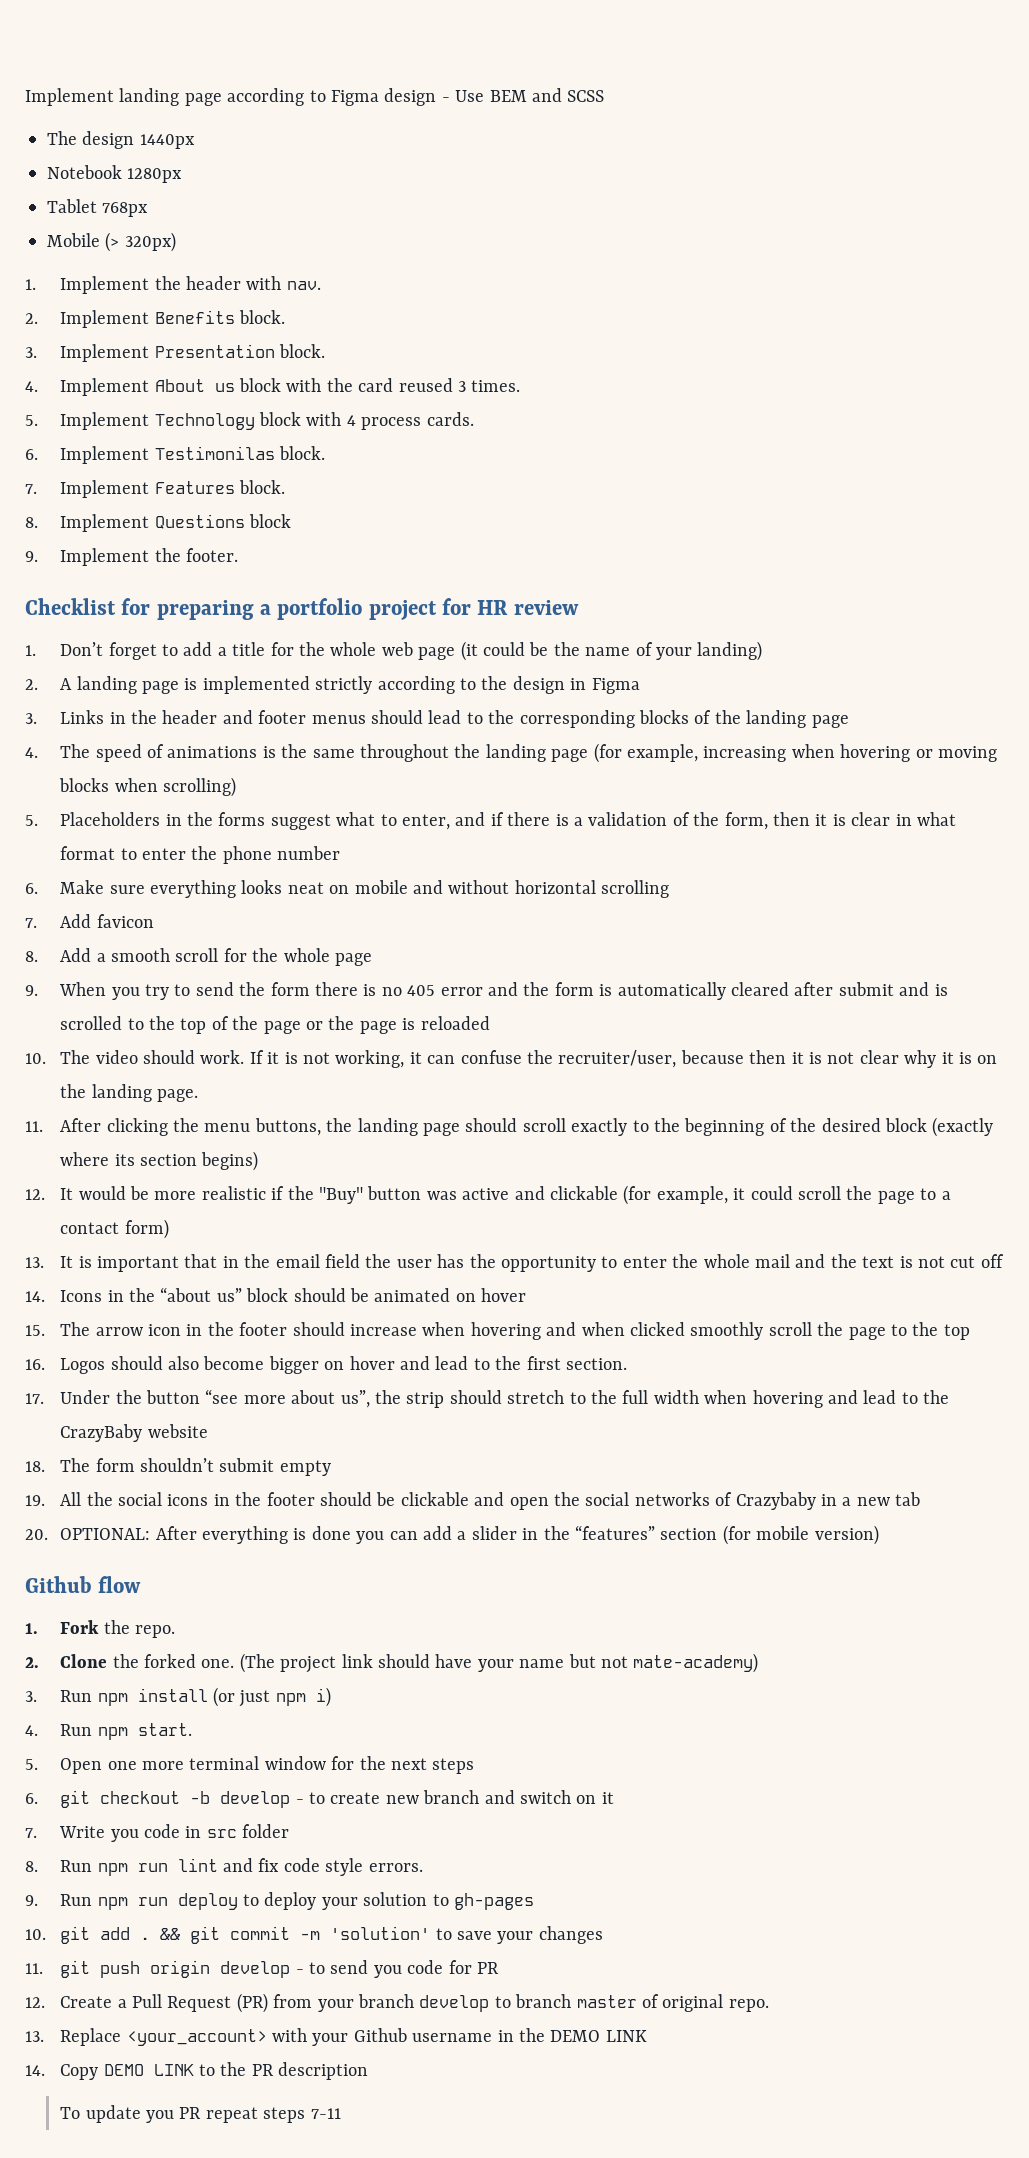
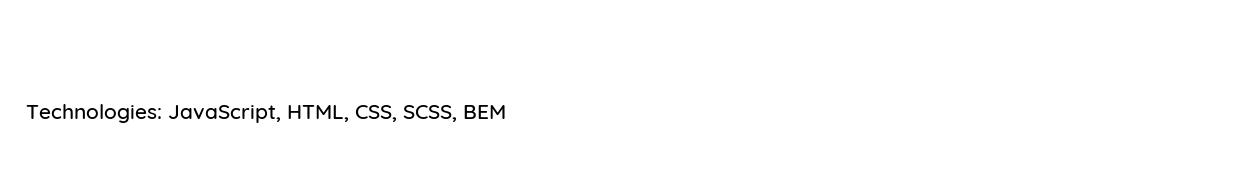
[25,88,605,106] [47,131,195,149] [47,165,183,183] [47,199,149,217] [47,232,176,252] [25,276,321,294] [25,310,285,328] [25,344,325,362] [25,378,521,396] [25,412,474,430] [25,446,325,464] [25,480,285,498] [25,514,291,532] [25,548,238,566] [25,598,579,620] [25,641,763,661] [25,676,640,694] [25,710,849,728] [25,743,997,763] [59,777,236,797] [25,812,956,830] [60,846,341,864] [25,880,670,898] [25,914,154,928] [25,948,372,966] [25,982,948,1000] [60,1016,490,1034] [25,1050,998,1068] [60,1084,198,1102] [25,1117,994,1137] [60,1151,259,1171] [25,1185,951,1205] [60,1219,169,1239] [25,1254,1004,1272] [25,1287,527,1302] [25,1322,970,1340] [25,1356,627,1374] [25,1389,950,1408] [60,1424,208,1442] [25,1458,331,1476] [25,1492,921,1510] [25,1525,879,1545] [25,1576,142,1593] [25,1620,175,1638] [25,1653,759,1673] [25,1687,331,1707] [25,1723,192,1740] [25,1756,475,1774] [25,1790,614,1808] [25,1824,290,1842] [25,1858,423,1876] [25,1892,534,1910] [25,1926,603,1944] [25,1960,499,1978] [25,1993,769,2013] [25,2028,647,2046] [25,2062,369,2080] [60,2105,341,2123] Implement landing page according to Figma design - Use BEM and SCSS // The design 1440px // Notebook 1280px // Tablet 768px // Mobile (> 320px) // 1. Implement the header with nav. // 2. Implement Benefits block. // 3. Implement Presentation block. // 4. Implement About us block with the card reused 3 times. // 5. Implement Technology block with 4 process cards. // 6. Implement Testimonilas block. // 7. Implement Features block. // 8. Implement Questions block // 9. Implement the footer. // Checklist for preparing a portfolio project for HR review // 1. Don’t forget to add a title for the whole web page (it could be the name of your landing) // 2. A landing page is implemented strictly according to the design in Figma // 3. Links in the header and footer menus should lead to the corresponding blocks of the landing page // 4. The speed of animations is the same throughout the landing page (for example, increasing when hovering or moving blocks when scrolling) // 5. Placeholders in the forms suggest what to enter, and if there is a validation of the form, then it is clear in what format to enter the phone number // 6. Make sure everything looks neat on mobile and without horizontal scrolling // 7. Add favicon // 8. Add a smooth scroll for the whole page // 9. When you try to send the form there is no 405 error and the form is automatically cleared after submit and is scrolled to the top of the page or the page is reloaded // 10. The video should work. If it is not working, it can confuse the recruiter/user, because then it is not clear why it is on the landing page. // 11. After clicking the menu buttons, the landing page should scroll exactly to the beginning of the desired block (exactly where its section begins) // 12. It would be more realistic if the "Buy" button was active and clickable (for example, it could scroll the page to a contact form) // 13. It is important that in the email field the user has the opportunity to enter the whole mail and the text is not cut off // 14. Icons in the “about us” block should be animated on hover // 15. The arrow icon in the footer should increase when hovering and when clicked smoothly scroll the page to the top // 16. Logos should also become bigger on hover and lead to the first section. // 17. Under the button “see more about us”, the strip should stretch to the full width when hovering and lead to the CrazyBaby website // 18. The form shouldn’t submit empty // 19. All the social icons in the footer should be clickable and open the social networks of Crazybaby in a new tab // 20. OPTIONAL: After everything is done you can add a slider in the “features” section (for mobile version) // Github flow // 1. Fork the repo. // 2. Clone the forked one. (The project link should have your name but not mate-academy) // 3. Run npm install (or just npm i) // 4. Run npm start. // 5. Open one more terminal window for the next steps // 6. git checkout -b develop - to create new branch and switch on it // 7. Write you code in src folder // 8. Run npm run lint and fix code style errors. // 9. Run npm run deploy to deploy your solution to gh-pages // 10. git add . && git commit -m 'solution' to save your changes // 11. git push origin develop - to send you code for PR // 12. Create a Pull Request (PR) from your branch develop to branch master of original repo. // 13. Replace <your_account> with your Github username in the DEMO LINK // 14. Copy DEMO LINK to the PR description // To update you PR repeat steps 7-11 -> [26,104,506,123] Technologies: JavaScript, HTML, CSS, SCSS, BEM

